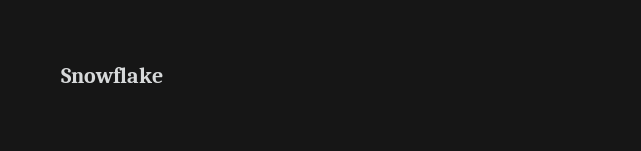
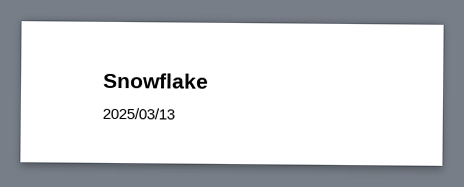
(163, 75) none -> [102,107,175,120] // 2025/03/13

